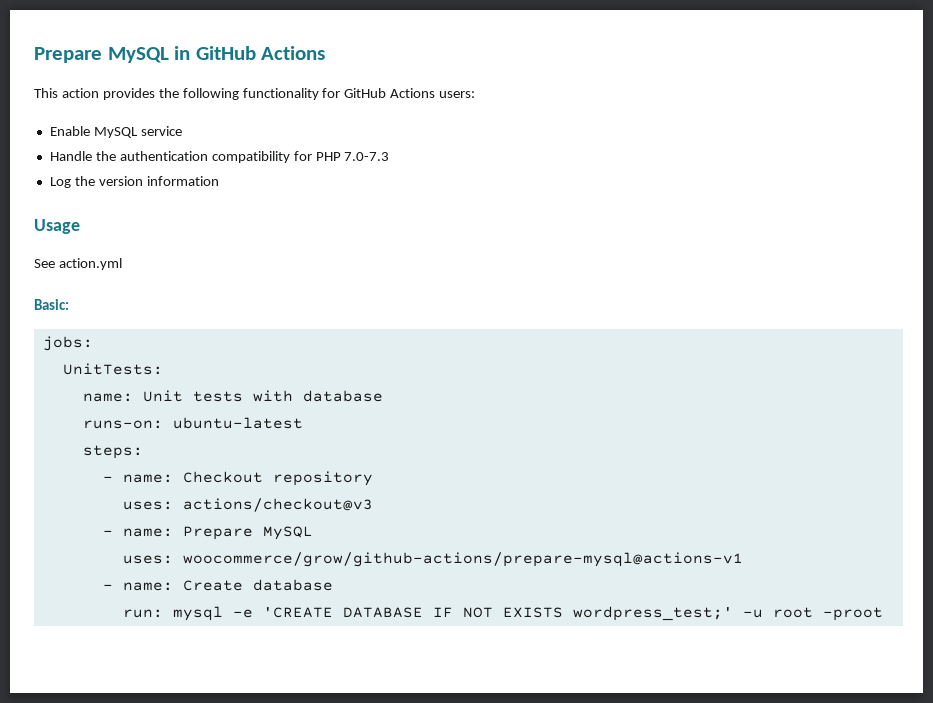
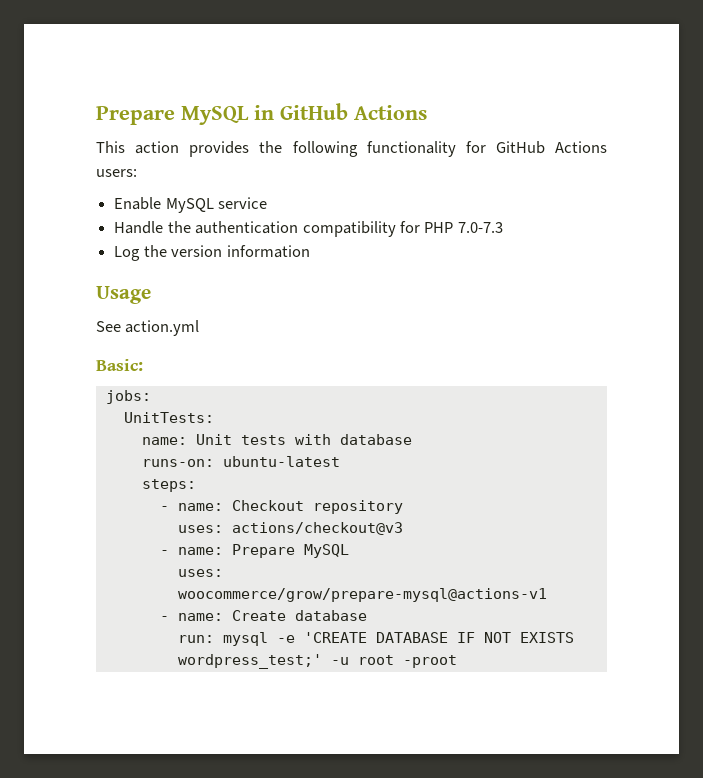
[182,552,743,567] woocommerce/grow/github-actions/prepare-mysql@actions-v1 -> [177,588,547,602] woocommerce/grow/prepare-mysql@actions-v1

